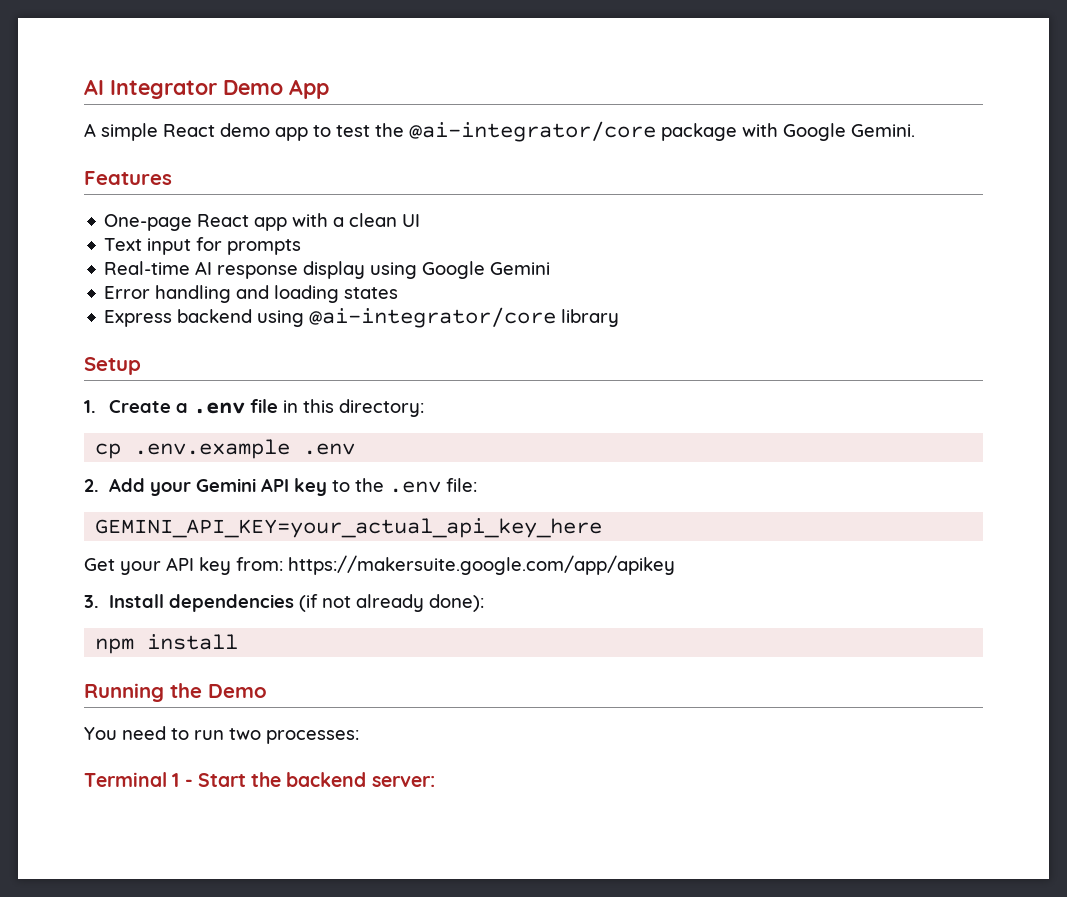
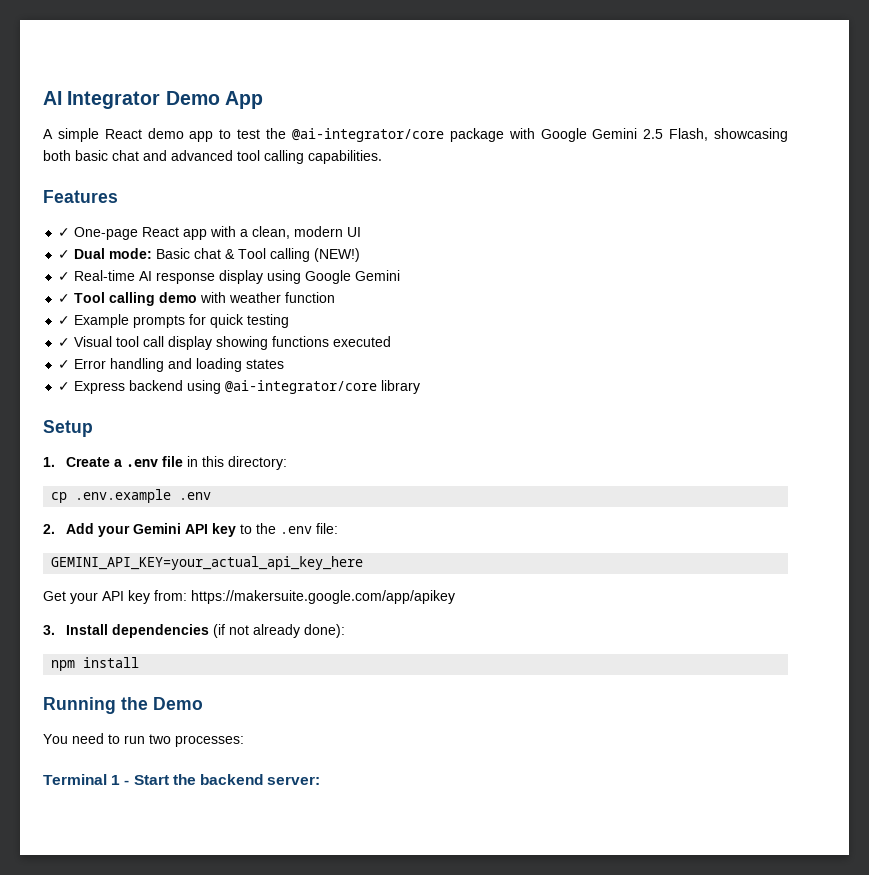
[851,124,915,137] Gemini. -> [592,128,789,142] [43,150,382,164] Gemini 2.5 Flash, showcasing both basic chat and advanced tool calling capabilities.
(172, 178) none -> [58,228,71,237] ✓
[349,213,398,227] clean -> [252,226,344,239] clean, modern
[104,237,302,255] Text input for prompts // -> [58,248,361,262] [58,272,71,281] ✓ Dual mode: Basic chat & Tool calling (NEW!) // ✓
(551, 268) none -> [58,292,336,306] [58,314,290,328] [58,336,392,350] [58,360,71,369] ✓ Tool calling demo with weather function // ✓ Example prompts for quick testing // ✓ Visual tool call display showing functions executed // ✓
(399, 293) none -> [58,382,71,391] ✓

